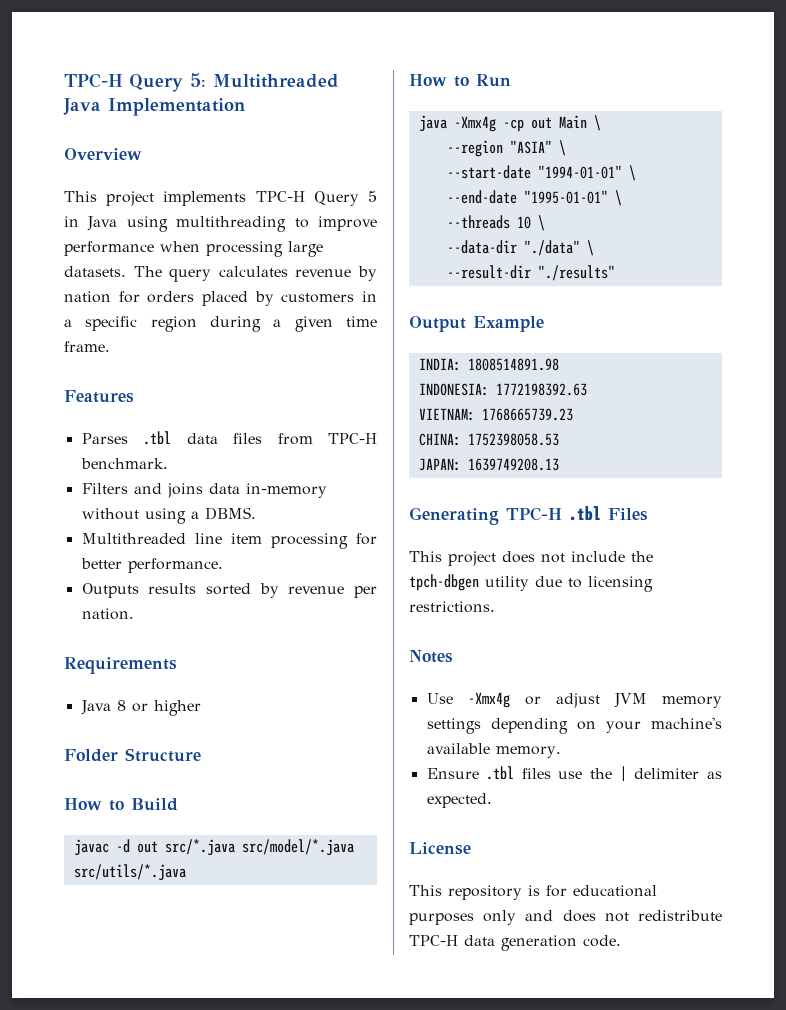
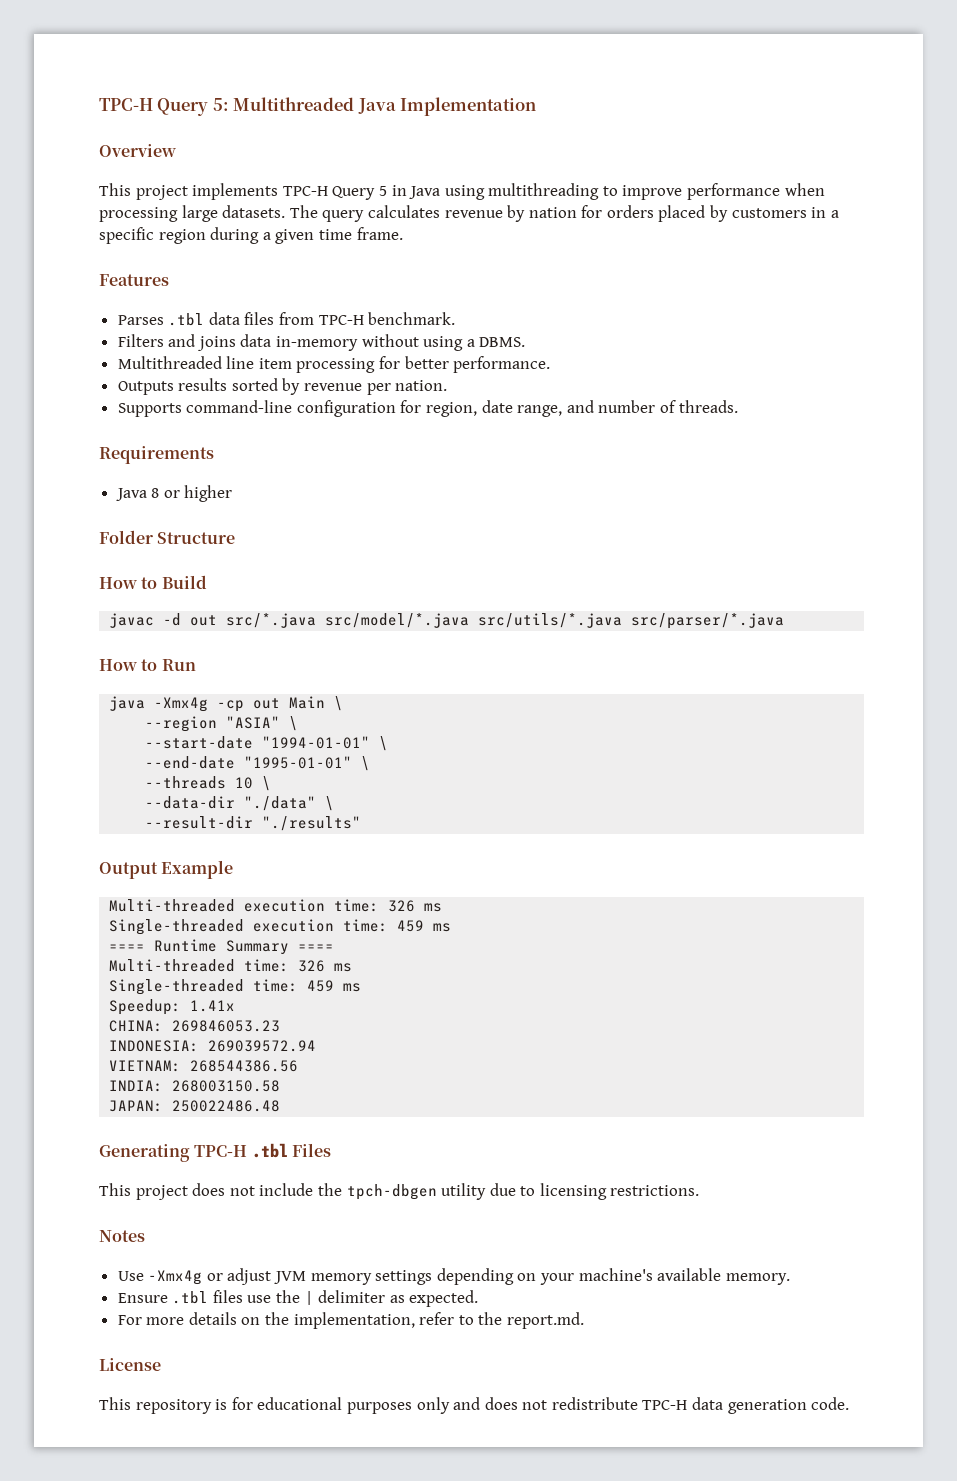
(134, 614) none -> [117,400,738,417] // Supports command-line configuration for region, date range, and number of threads.
(186, 872) none -> [631,613,785,629] src/parser/*.java
[418,358,559,371] INDIA: 1808514891.98 -> [109,899,443,912] [109,919,452,935] [109,939,335,955] [109,959,353,972] [109,979,362,995] [109,999,236,1015] [109,1020,281,1032] Multi-threaded execution time: 326 ms // Single-threaded execution time: 459 ms // ==== Runtime Summary ==== // Multi-threaded time: 326 ms // Single-threaded time: 459 ms // Speedup: 1.41x // CHINA: 269846053.23
[495,383,587,396] 1772198392.63 -> [208,1040,317,1052] 269039572.94
[481,408,573,421] [418,433,559,446] 1768665739.23 // CHINA: 1752398058.53 -> [190,1060,299,1072] [109,1080,281,1092] 268544386.56 // INDIA: 268003150.58
[467,458,559,471] 1639749208.13 -> [172,1100,281,1112] 250022486.48
(492, 800) none -> [117,1312,585,1329] // For more details on the implementation, refer to the report.md.

